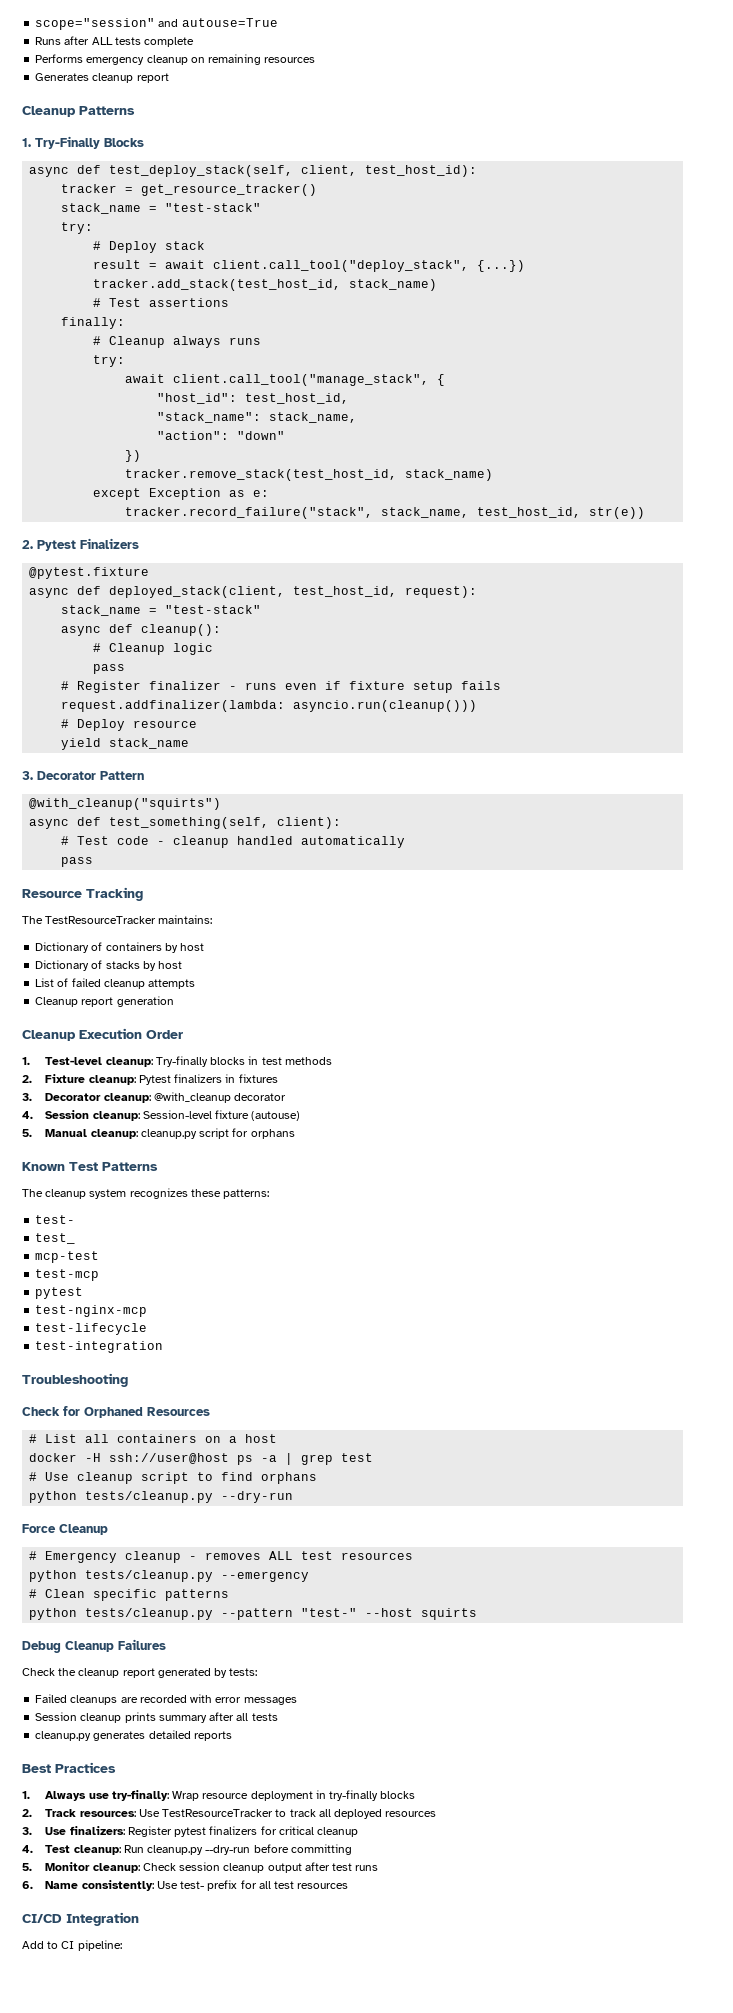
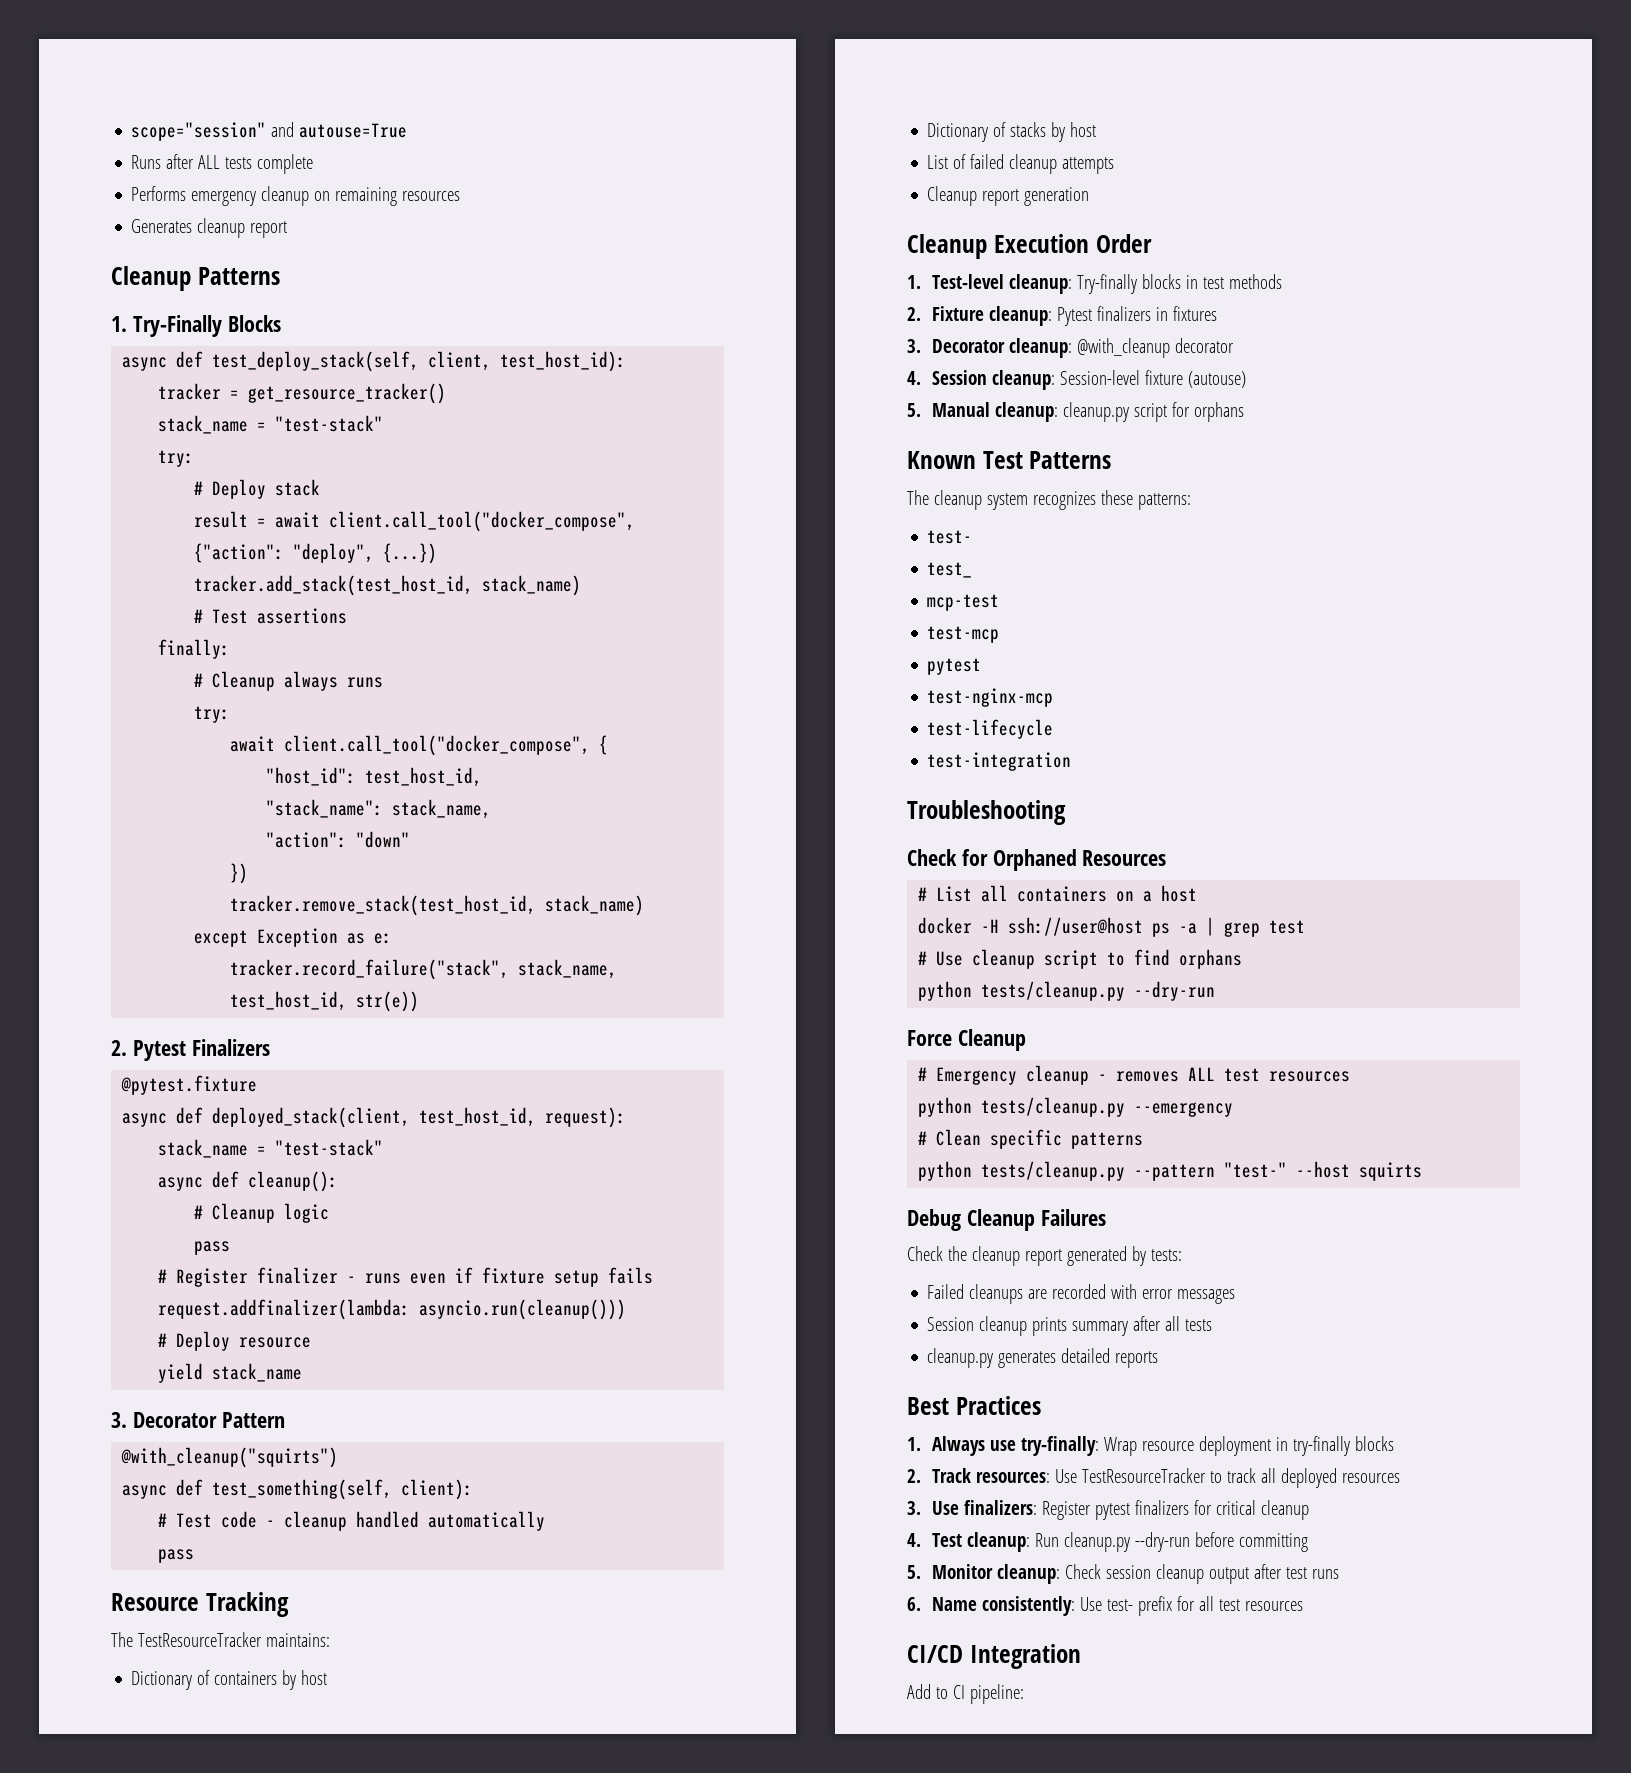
[213,260,470,272] client.call_tool("deploy_stack", -> [329,511,636,532] [194,543,375,563] client.call_tool("docker_compose", {"action": "deploy",
[173,374,430,386] client.call_tool("manage_stack", -> [284,735,591,756] client.call_tool("docker_compose",

